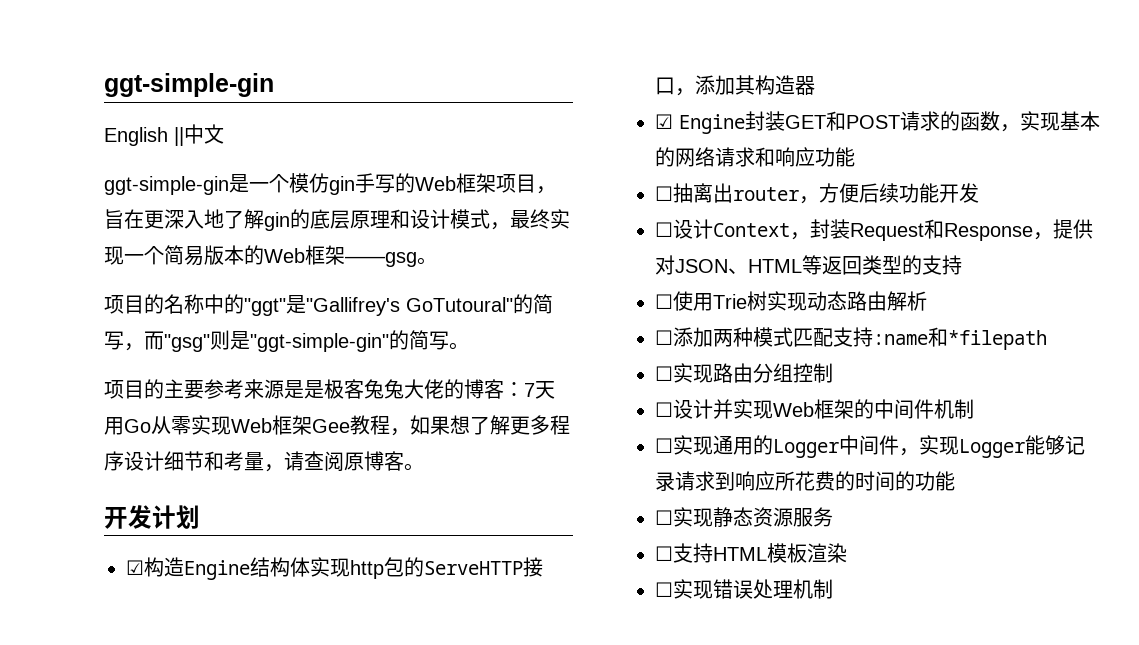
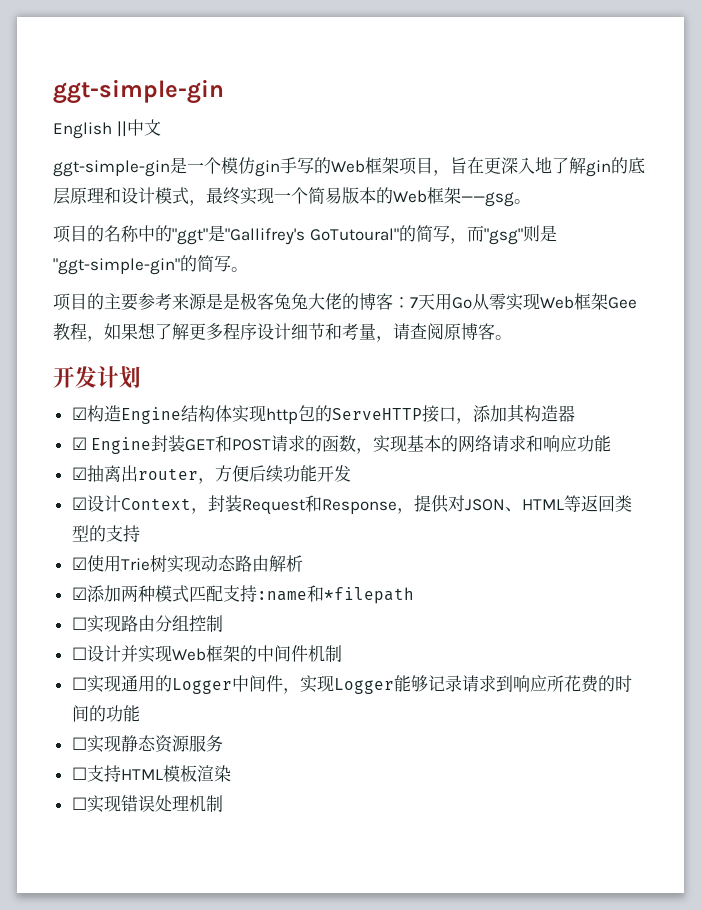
[655,186,673,201] ☐ -> [71,467,87,480] ☑
[655,222,673,237] ☐ -> [71,497,87,510] ☑
[655,294,673,309] ☐ -> [71,557,87,570] ☑
[655,330,673,345] ☐ -> [71,587,87,600] ☑

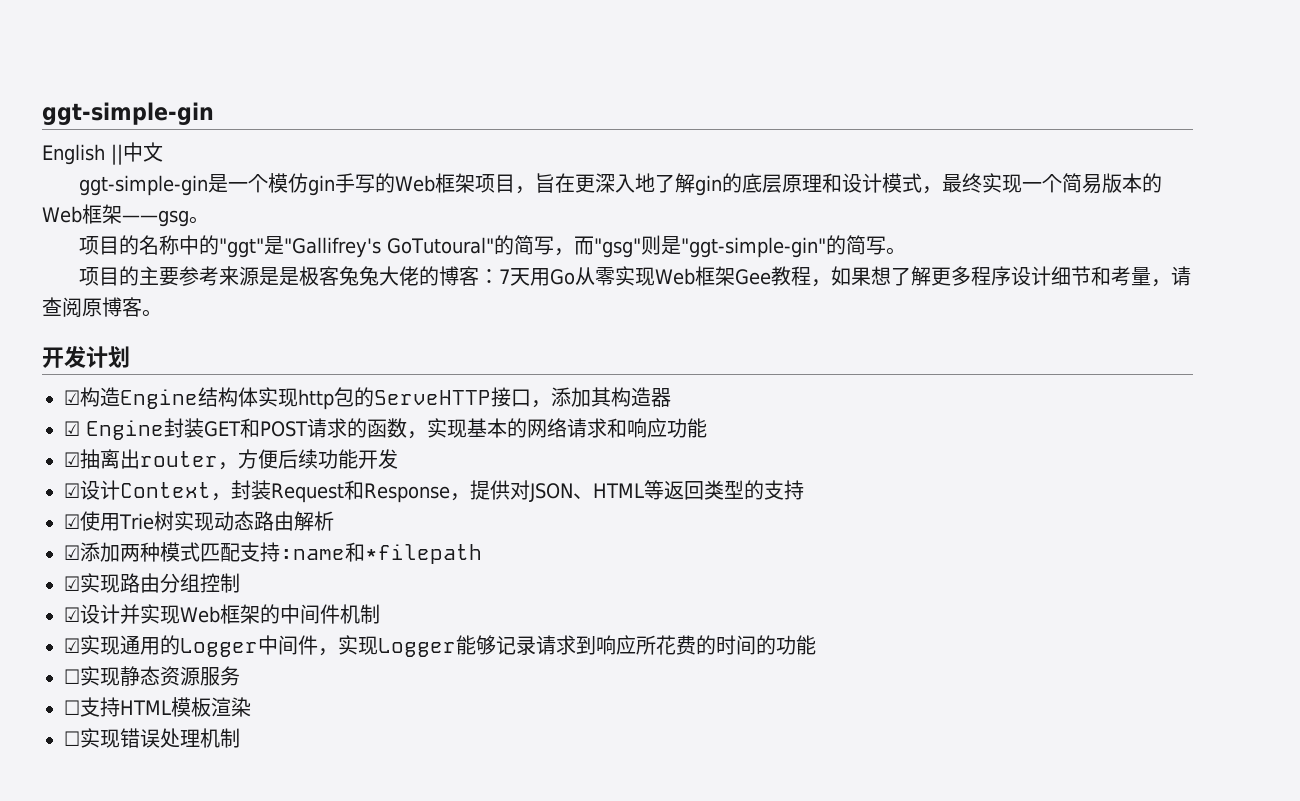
[71,617,87,630] ☐ -> [64,576,80,591] ☑
[71,647,87,660] ☐ -> [64,607,80,622] ☑
[71,677,87,690] ☐ -> [64,638,80,653] ☑

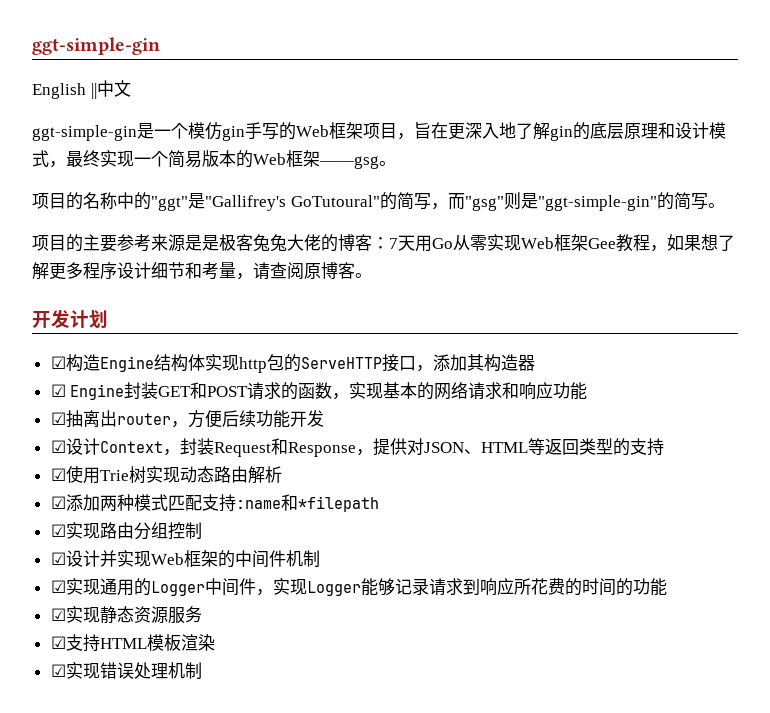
[64,669,80,684] ☐ -> [50,608,66,621] ☑
[64,700,80,715] ☐ -> [50,636,66,649] ☑
[64,731,80,746] ☐ -> [50,664,66,677] ☑

